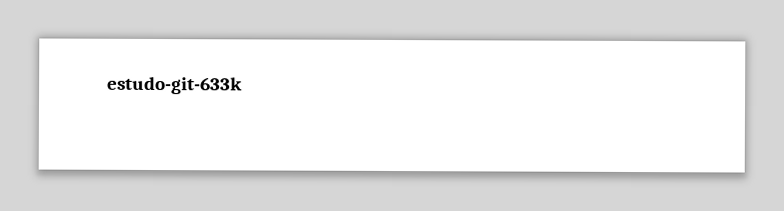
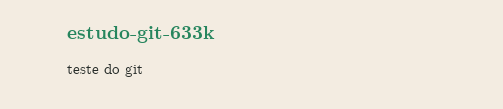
(243, 85) none -> [67,64,143,77] // teste do git

